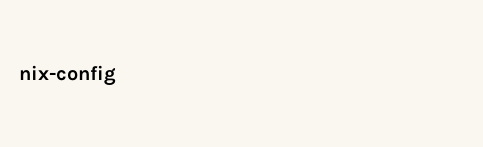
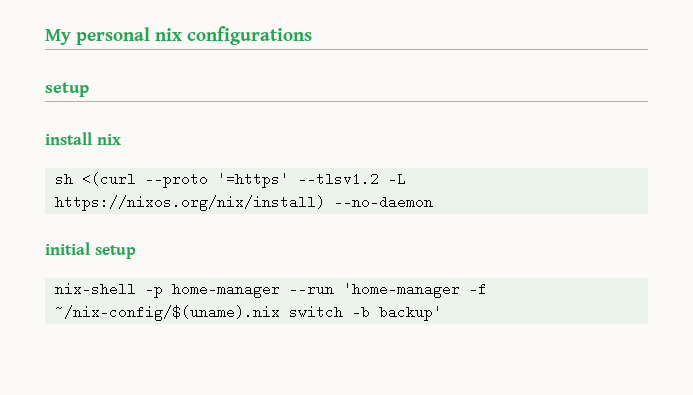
[19,65,116,86] nix-config -> [45,26,312,45] [45,82,89,97] [45,132,121,145] [54,172,406,188] [54,195,433,211] [45,242,136,259] [54,282,487,298] [54,305,442,321] My personal nix configurations // setup // install nix // sh <(curl --proto '=https' --tlsv1.2 -L https://nixos.org/nix/install) --no-daemon // initial setup // nix-shell -p home-manager --run 'home-manager -f ~/nix-config/$(uname).nix switch -b backup'

